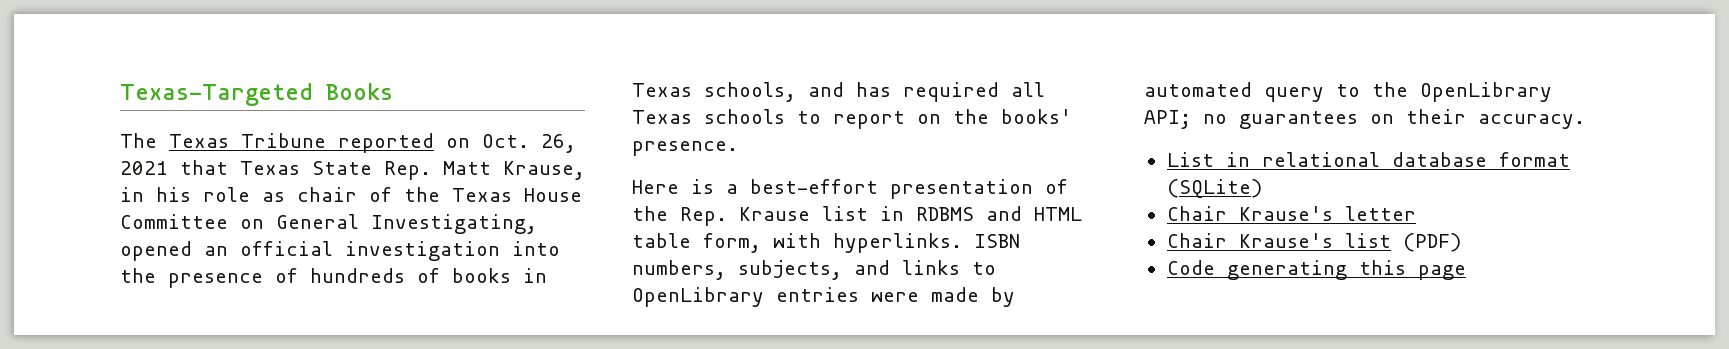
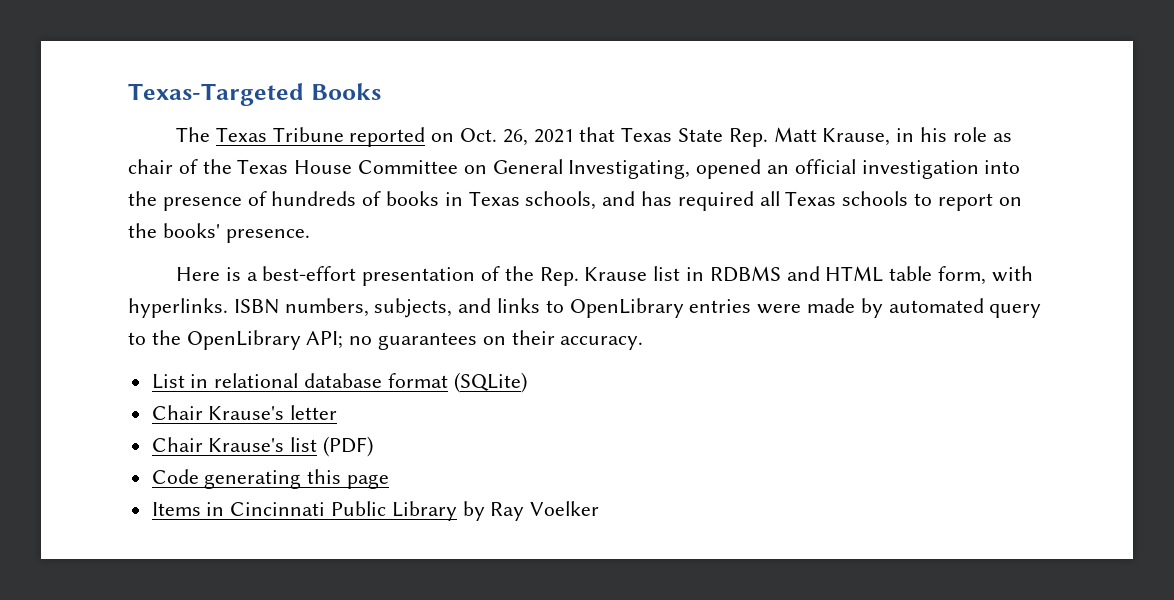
(1466, 272) none -> [151,501,600,521] // Items in Cincinnati Public Library by Ray Voelker

